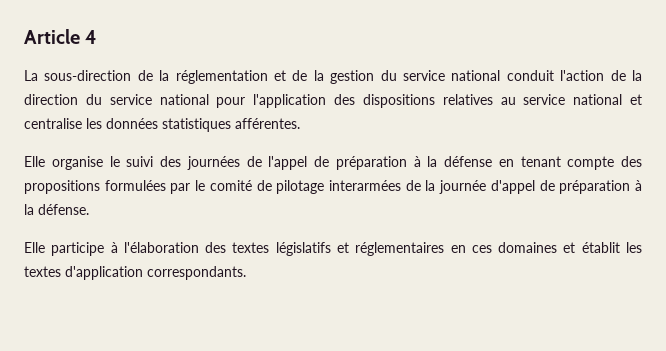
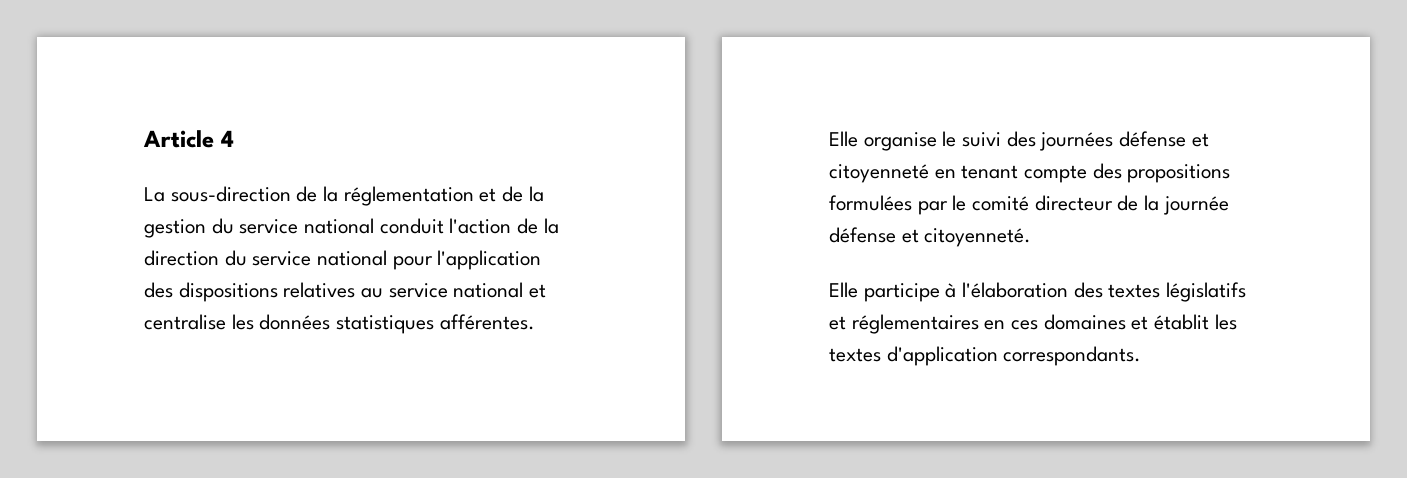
[246,156,492,170] de l'appel de préparation à la défense -> [1119,131,1209,147] [829,164,929,183] défense et citoyenneté
[256,180,642,194] [24,204,89,215] de pilotage interarmées de la journée d'appel de préparation à la défense. -> [1034,195,1229,215] [829,227,1032,247] directeur de la journée défense et citoyenneté.

